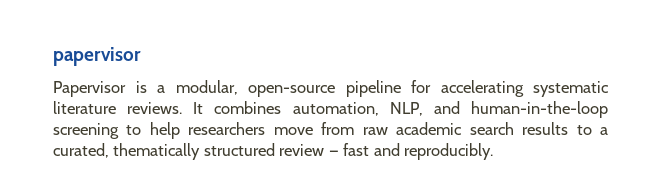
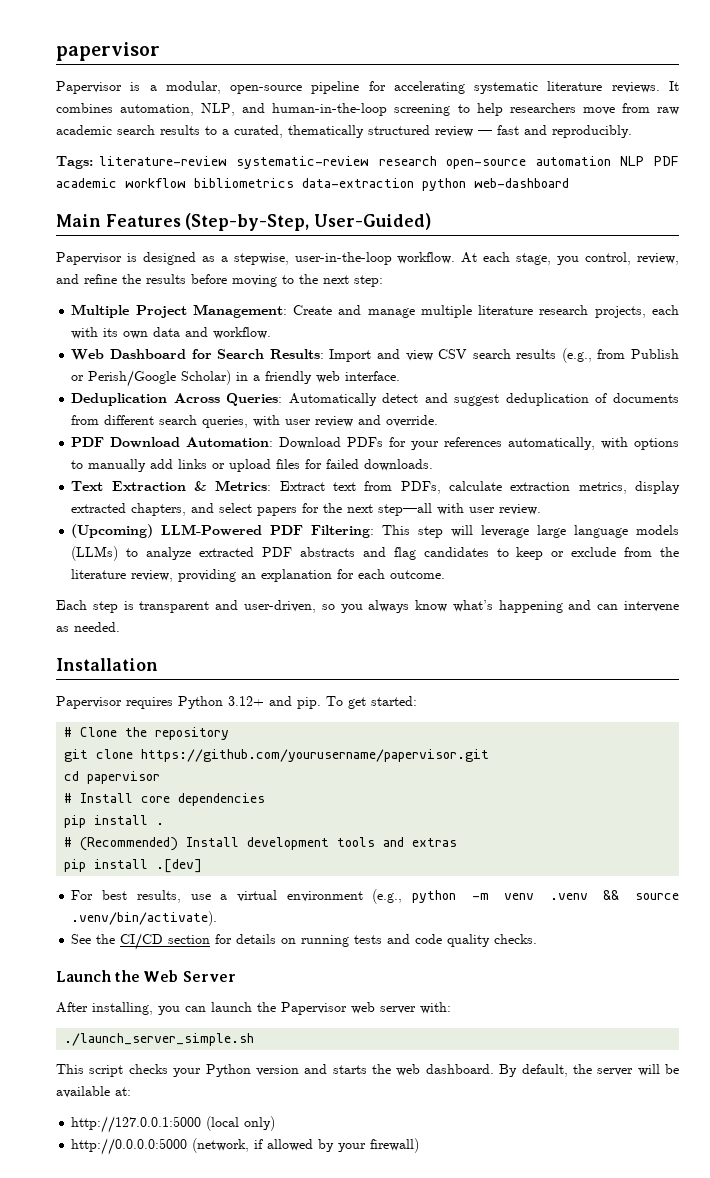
(494, 151) none -> [56,156,679,169] [56,178,569,191] [56,213,432,231] [56,252,679,265] [56,274,383,287] [71,304,679,318] [71,327,272,339] [71,348,680,363] [71,370,401,387] [71,393,679,406] [71,415,439,428] [71,437,679,450] [71,459,434,472] [71,480,680,494] [71,503,542,516] [71,524,679,538] [71,546,679,561] [71,569,446,582] [56,600,680,613] [56,622,120,632] [56,658,158,671] [56,696,417,709] [64,727,230,740] [64,749,490,762] [64,771,161,784] [64,793,266,806] [64,815,165,828] [64,837,458,851] [64,859,203,873] [71,889,679,904] [71,911,218,926] [71,933,538,950] [56,970,236,982] [56,1002,451,1015] [64,1033,255,1046] [56,1064,679,1077] [56,1086,131,1098] [71,1116,276,1133] [71,1138,420,1155] // Tags: literature-review systematic-review research open-source automation NLP PDF academic workflow bibliometrics data-extraction python web-dashboard // Main Features (Step-by-Step, User-Guided) // Papervisor is designed as a stepwise, user-in-the-loop workflow. At each stage, you control, review, and refine the results before moving to the next step: // Multiple Project Management: Create and manage multiple literature research projects, each with its own data and workflow. // Web Dashboard for Search Results: Import and view CSV search results (e.g., from Publish or Perish/Google Scholar) in a friendly web interface. // Deduplication Across Queries: Automatically detect and suggest deduplication of documents from different search queries, with user review and override. // PDF Download Automation: Download PDFs for your references automatically, with options to manually add links or upload files for failed downloads. // Text Extraction & Metrics: Extract text from PDFs, calculate extraction metrics, display extracted chapters, and select papers for the next step—all with user review. // (Upcoming) LLM-Powered PDF Filtering: This step will leverage large language models (LLMs) to analyze extracted PDF abstracts and flag candidates to keep or exclude from the literature review, providing an explanation for each outcome. // Each step is transparent and user-driven, so you always know what’s happening and can intervene as needed. // Installation // Papervisor requires Python 3.12+ and pip. To get started: // # Clone the repository // git clone https://github.com/yourusername/papervisor.git // cd papervisor // # Install core dependencies // pip install . // # (Recommended) Install development tools and extras // pip install .[dev] // For best results, use a virtual environment (e.g., python -m venv .venv && source .venv/bin/activate). // See the CI/CD section for details on running tests and code quality checks. // Launch the Web Server // After installing, you can launch the Papervisor web server with: // ./launch_server_simple.sh // This script checks your Python version and starts the web dashboard. By default, the server will be available at: // http://127.0.0.1:5000 (local only) // http://0.0.0.0:5000 (network, if allowed by your firewall)

